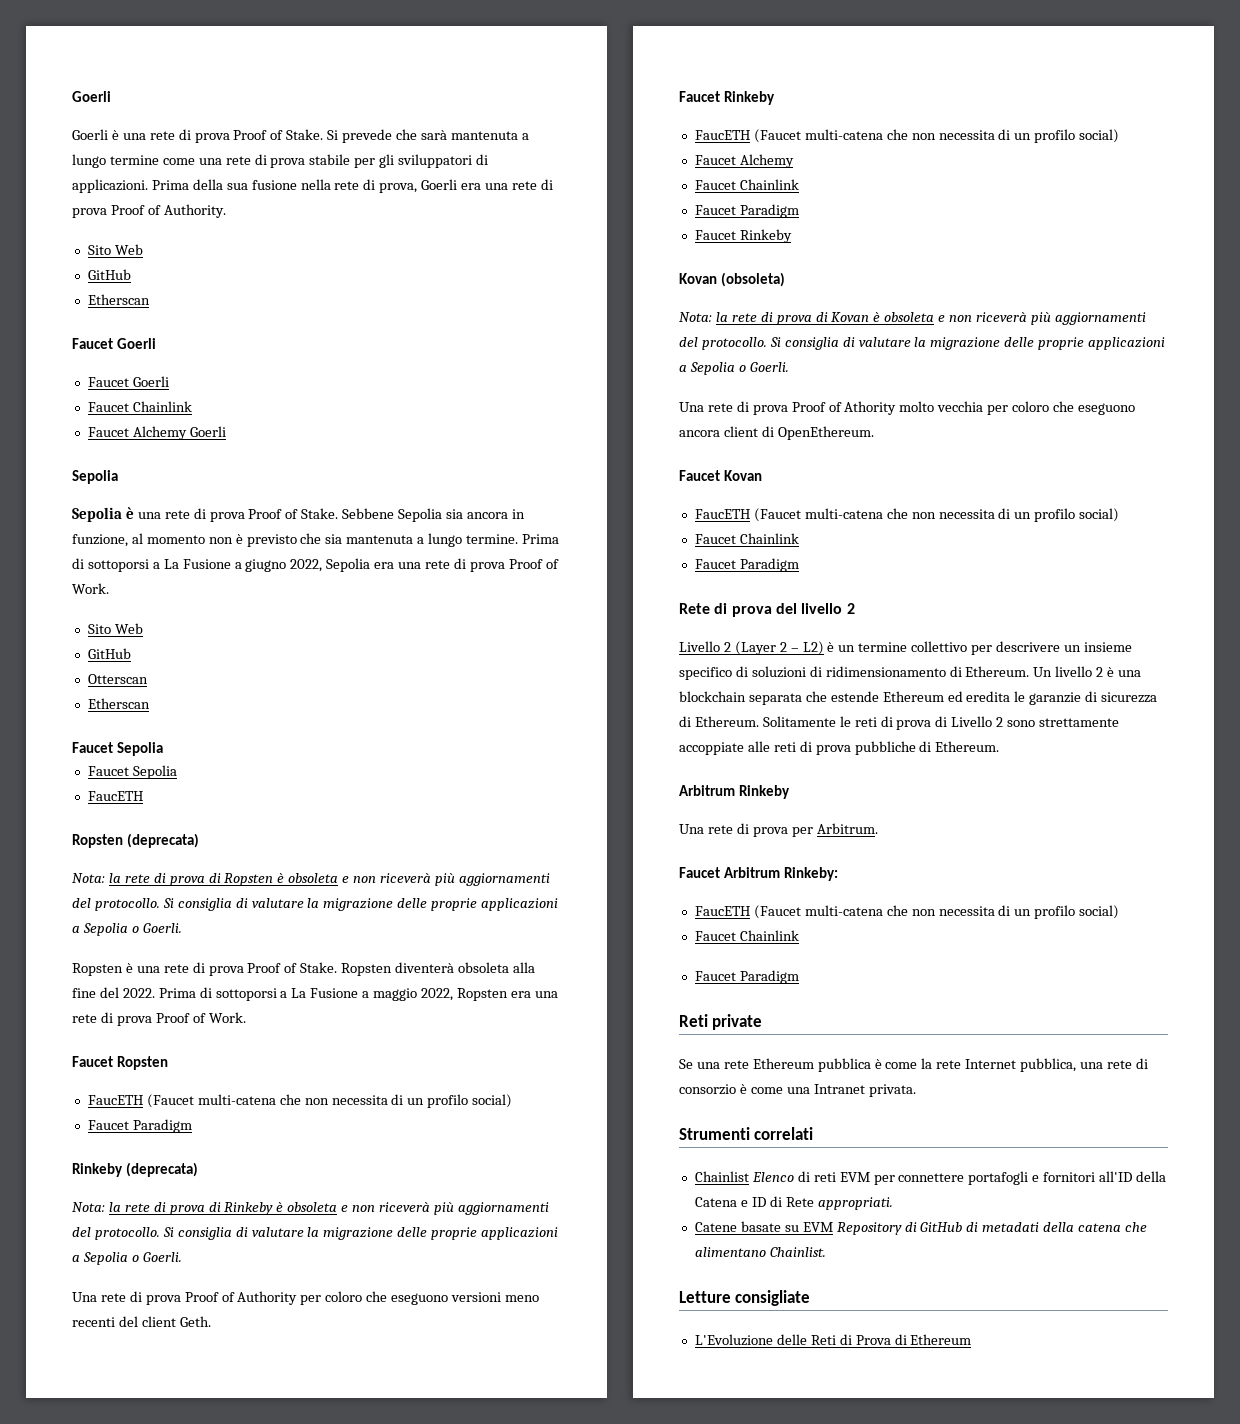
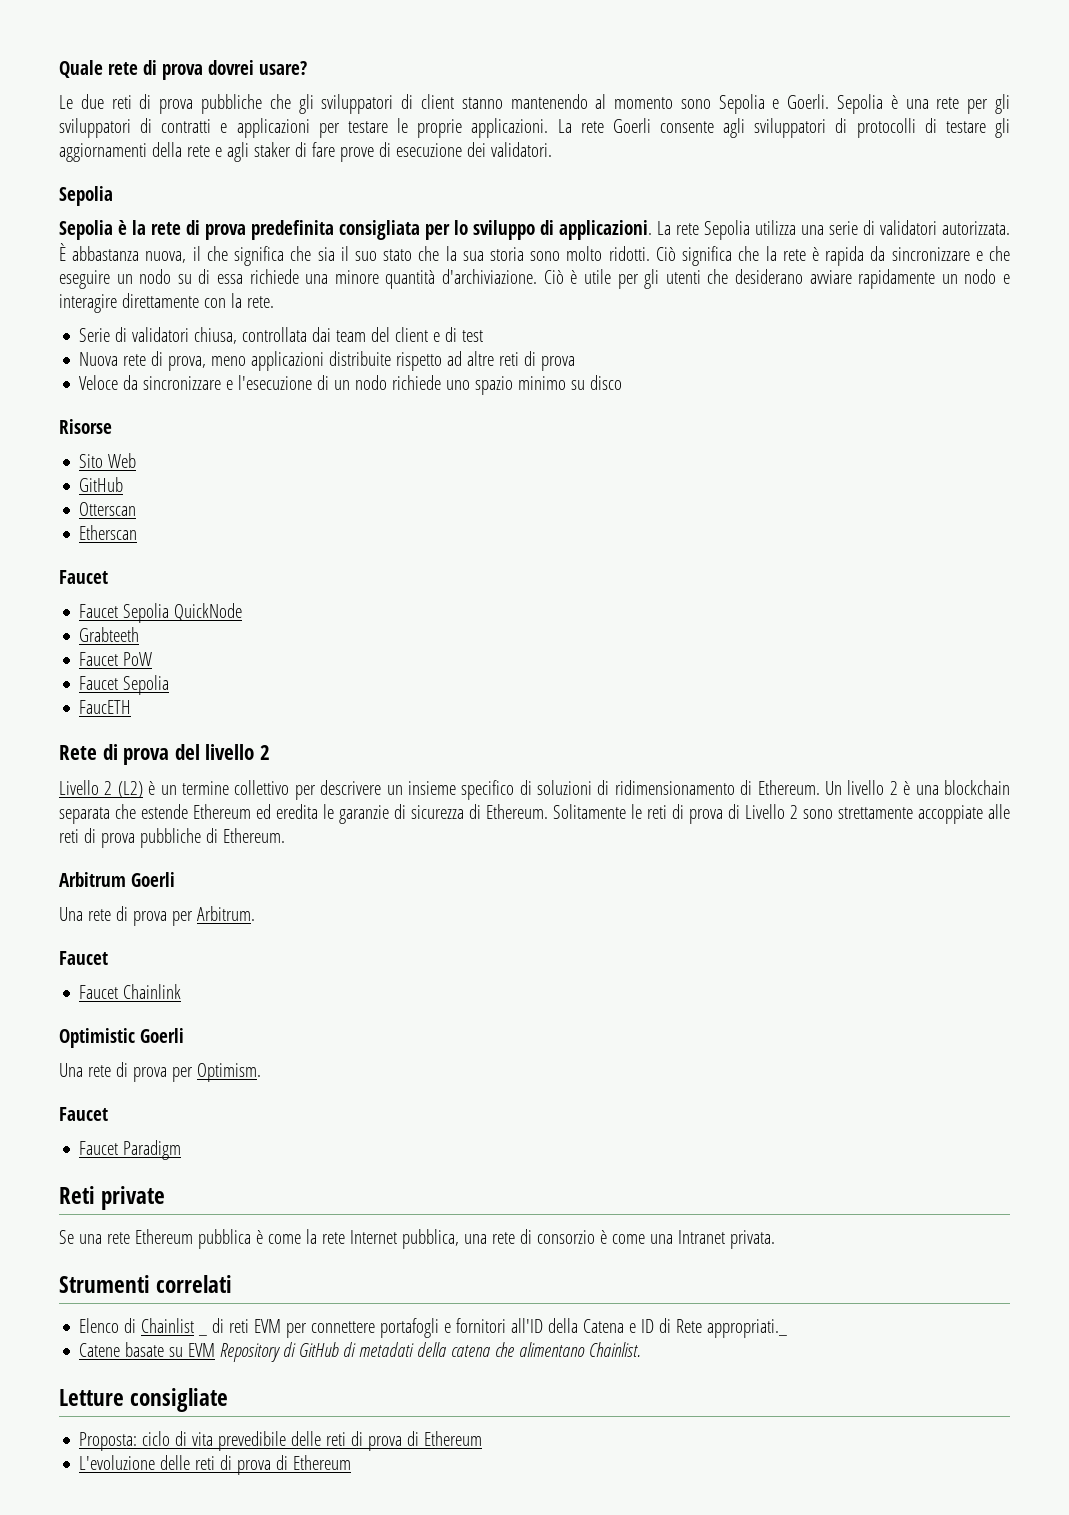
[72,91,111,102] [72,129,529,143] [72,154,489,168] [72,179,553,193] [72,204,226,218] [87,244,143,255] [87,269,131,280] [87,294,150,305] [72,338,157,349] [87,376,169,387] [87,401,192,412] [87,426,226,440] Goerli // Goerli è una rete di prova Proof of Stake. Si prevede che sarà mantenuta a lungo termine come una rete di prova stabile per gli sviluppatori di applicazioni. Prima della sua fusione nella rete di prova, Goerli era una rete di prova Proof of Authority. // Sito Web // GitHub // Etherscan // Faucet Goerli // Faucet Goerli // Faucet Chainlink // Faucet Alchemy Goerli -> [59,60,307,80] [59,94,1010,114] [59,118,1010,138] [59,142,552,162] Quale rete di prova dovrei usare? // Le due reti di prova pubbliche che gli sviluppatori di client stanno mantenendo al momento sono Sepolia e Goerli. Sepolia è una rete per gli sviluppatori di contratti e applicazioni per testare le proprie applicazioni. La rete Goerli consente agli sviluppatori di protocolli di testare gli aggiornamenti della rete e agli staker di fare prove di esecuzione dei validatori.
[137,508,525,522] [72,533,559,547] [72,558,559,572] [72,583,109,594] una rete di prova Proof of Stake. Sebbene Sepolia sia ancora in funzione, al momento non è previsto che sia mantenuta a lungo termine. Prima di sottoporsi a La Fusione a giugno 2022, Sepolia era una rete di prova Proof of Work. -> [132,220,1010,240] [59,243,1010,266] [59,269,1010,289] [59,293,274,313] [79,327,484,344] [79,351,576,371] [79,375,623,395] [59,419,112,434] la rete di prova predefinita consigliata per lo sviluppo di applicazioni. La rete Sepolia utilizza una serie di validatori autorizzata. È abbastanza nuova, il che significa che sia il suo stato che la sua storia sono molto ridotti. Ciò significa che la rete è rapida da sincronizzare e che eseguire un nodo su di essa richiede una minore quantità d'archiviazione. Ciò è utile per gli utenti che desiderano avviare rapidamente un nodo e interagire direttamente con la rete. // Serie di validatori chiusa, controllata dai team del client e di test // Nuova rete di prova, meno applicazioni distribuite rispetto ad altre reti di prova // Veloce da sincronizzare e l'esecuzione di un nodo richiede uno spazio minimo su disco // Risorse
[117,742,164,756] Sepolia -> [79,603,243,623] [79,627,140,642] [79,652,153,666] // Faucet Sepolia QuickNode // Grabteeth // Faucet PoW
[72,833,200,848] [72,873,550,886] [72,898,559,911] [72,923,182,936] [72,962,535,976] [72,987,558,1001] [72,1012,246,1026] [72,1056,169,1070] [87,1094,513,1108] [87,1119,192,1133] [72,1162,199,1177] [72,1202,549,1215] [72,1227,559,1240] [72,1252,182,1265] [72,1291,539,1305] [72,1316,211,1327] [679,91,776,105] [694,129,1120,143] [694,154,794,168] [694,179,799,190] [694,204,799,218] [694,229,792,243] [679,272,786,287] [679,312,1146,325] [679,337,1166,350] [679,362,789,375] [679,401,1135,415] [679,426,874,440] [679,470,763,481] [694,508,1120,522] [694,533,799,544] [694,558,799,572] // Ropsten (deprecata) // Nota: la rete di prova di Ropsten è obsoleta e non riceverà più aggiornamenti del protocollo. Si consiglia di valutare la migrazione delle proprie applicazioni a Sepolia o Goerli. // Ropsten è una rete di prova Proof of Stake. Ropsten diventerà obsoleta alla fine del 2022. Prima di sottoporsi a La Fusione a maggio 2022, Ropsten era una rete di prova Proof of Work. // Faucet Ropsten // FaucETH (Faucet multi-catena che non necessita di un profilo social) // Faucet Paradigm // Rinkeby (deprecata) // Nota: la rete di prova di Rinkeby è obsoleta e non riceverà più aggiornamenti del protocollo. Si consiglia di valutare la migrazione delle proprie applicazioni a Sepolia o Goerli. // Una rete di prova Proof of Authority per coloro che eseguono versioni meno recenti del client Geth. // Faucet Rinkeby // FaucETH (Faucet multi-catena che non necessita di un profilo social) // Faucet Alchemy // Faucet Chainlink // Faucet Paradigm // Faucet Rinkeby // Kovan (obsoleta) // Nota: la rete di prova di Kovan è obsoleta e non riceverà più aggiornamenti del protocollo. Si consiglia di valutare la migrazione delle proprie applicazioni a Sepolia o Goerli. // Una rete di prova Proof of Athority molto vecchia per coloro che eseguono ancora client di OpenEthereum. // Faucet Kovan // FaucETH (Faucet multi-catena che non necessita di un profilo social) // Faucet Chainlink // Faucet Paradigm -> (132, 707) none
[734,641,824,655] (Layer 2 – L2) -> [117,781,143,798] (L2)
[739,785,791,799] Rinkeby -> [131,872,175,887] Goerli
[724,867,839,881] [694,905,1120,919] [694,930,799,941] Arbitrum Rinkeby: // FaucETH (Faucet multi-catena che non necessita di un profilo social) // Faucet Chainlink -> [79,984,182,999] [59,1028,184,1048] [59,1062,261,1082] [59,1107,108,1121] // Faucet Chainlink // Optimistic Goerli // Una rete di prova per Optimism. // Faucet
[694,1171,794,1182] Chainlist Elenco -> [79,1318,195,1333] [198,1333,208,1336] Elenco di Chainlist _
[817,1197,893,1210] appropriati. -> [707,1319,788,1338] appropriati._
[694,1334,891,1346] L'Evoluzione delle Reti di Prova -> [79,1431,483,1451] [79,1455,272,1475] Proposta: ciclo di vita prevedibile delle reti di prova di Ethereum // L'evoluzione delle reti di prova

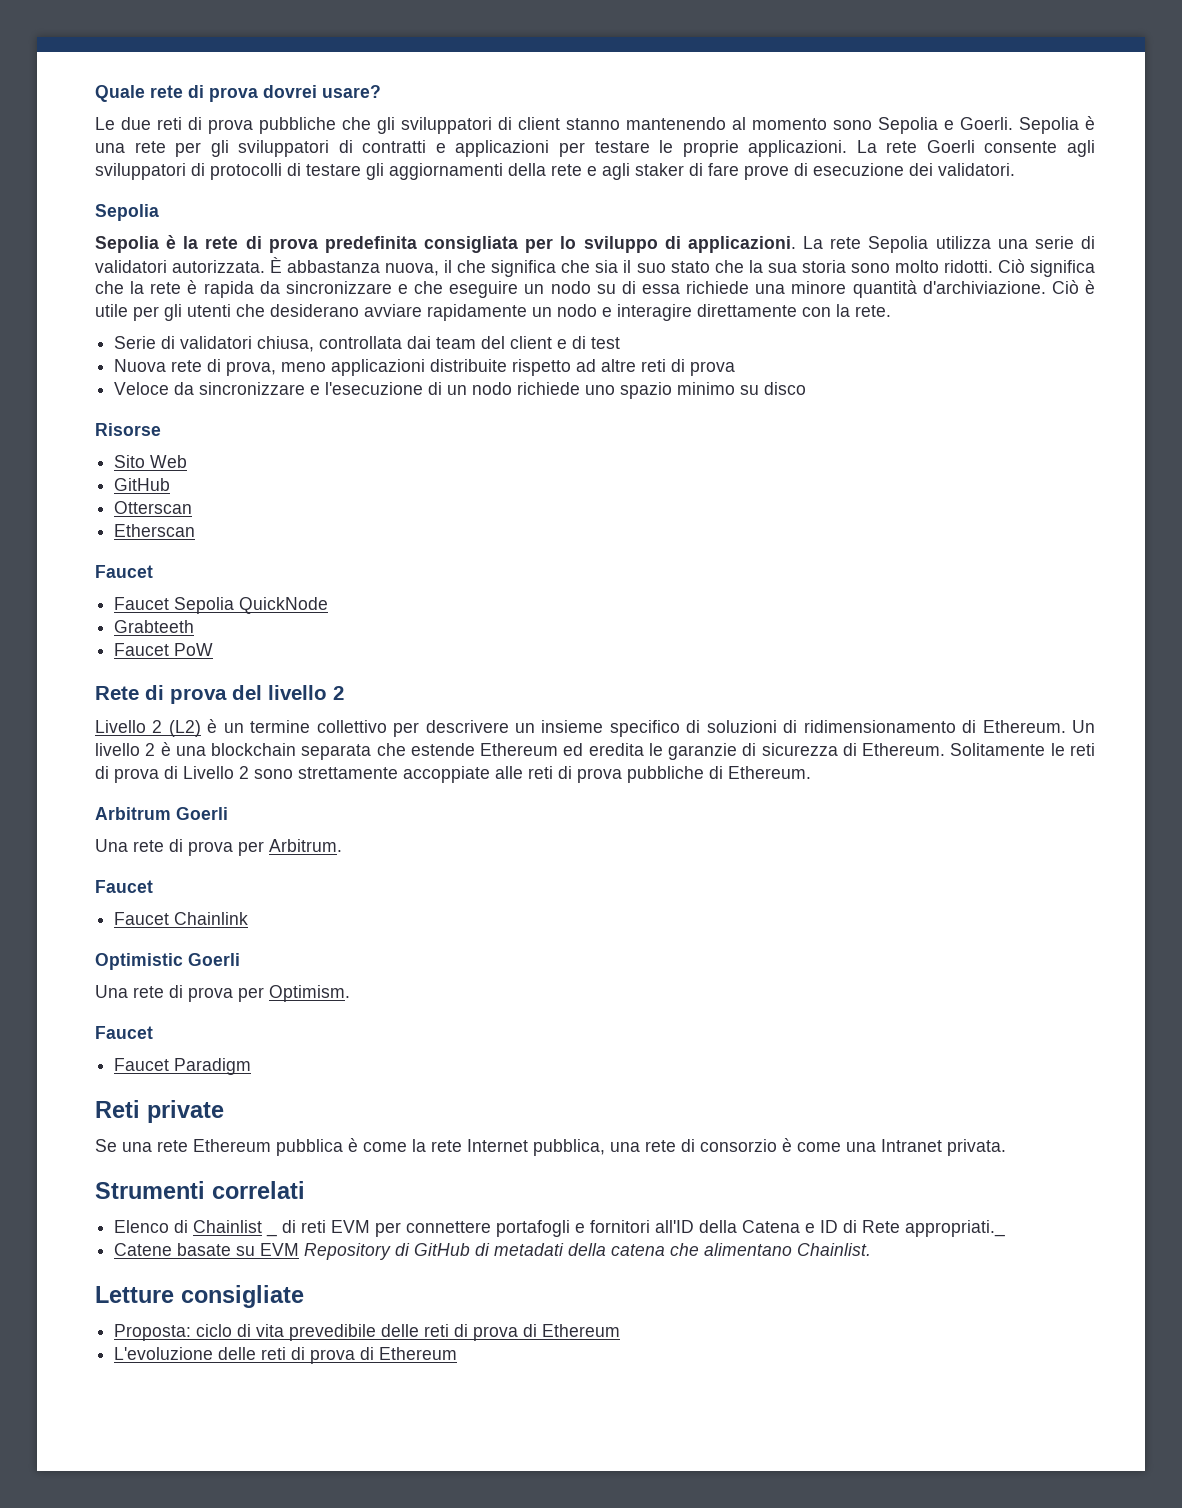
[79,675,170,695] [79,700,132,714] // Faucet Sepolia // FaucETH -> (214, 649) none

